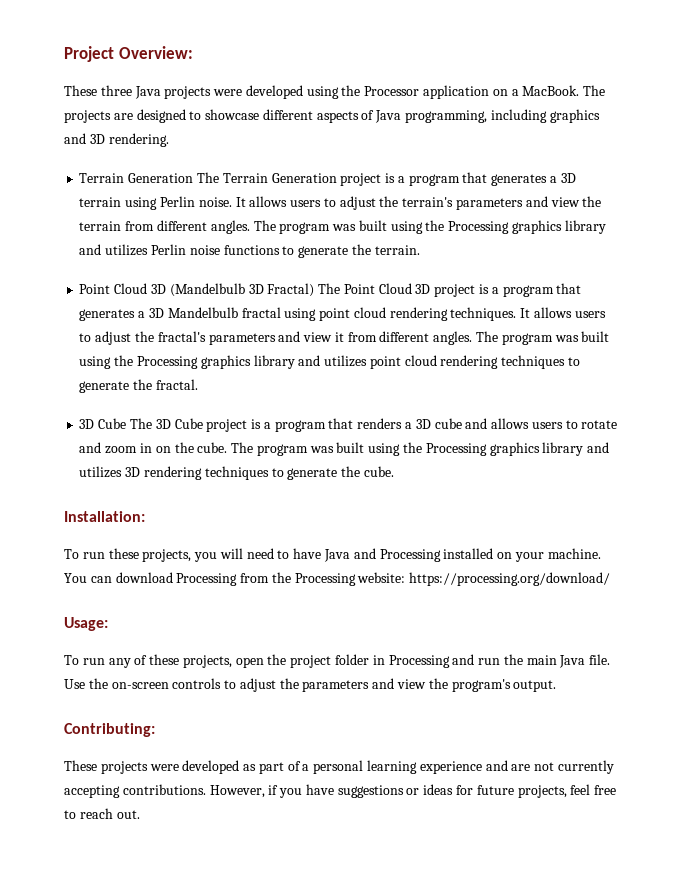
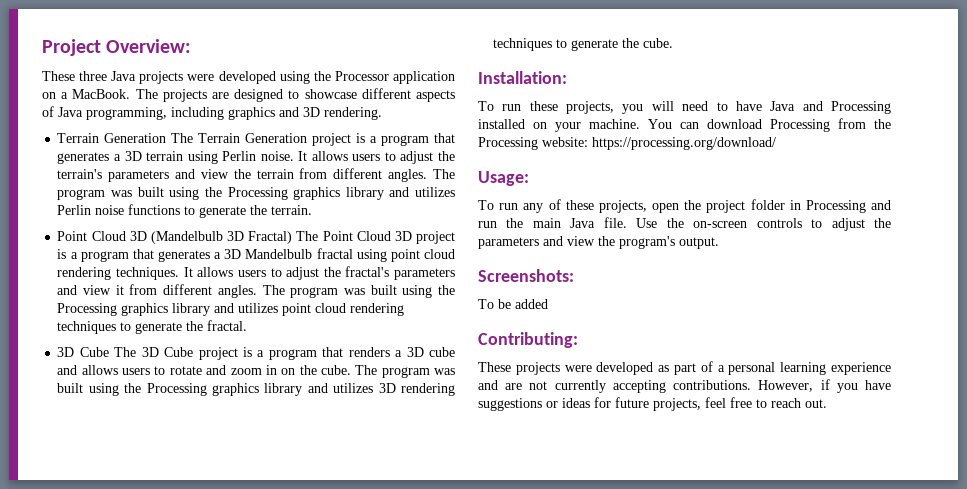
(557, 686) none -> [478,269,574,282] [478,299,548,309] // Screenshots: // To be added

